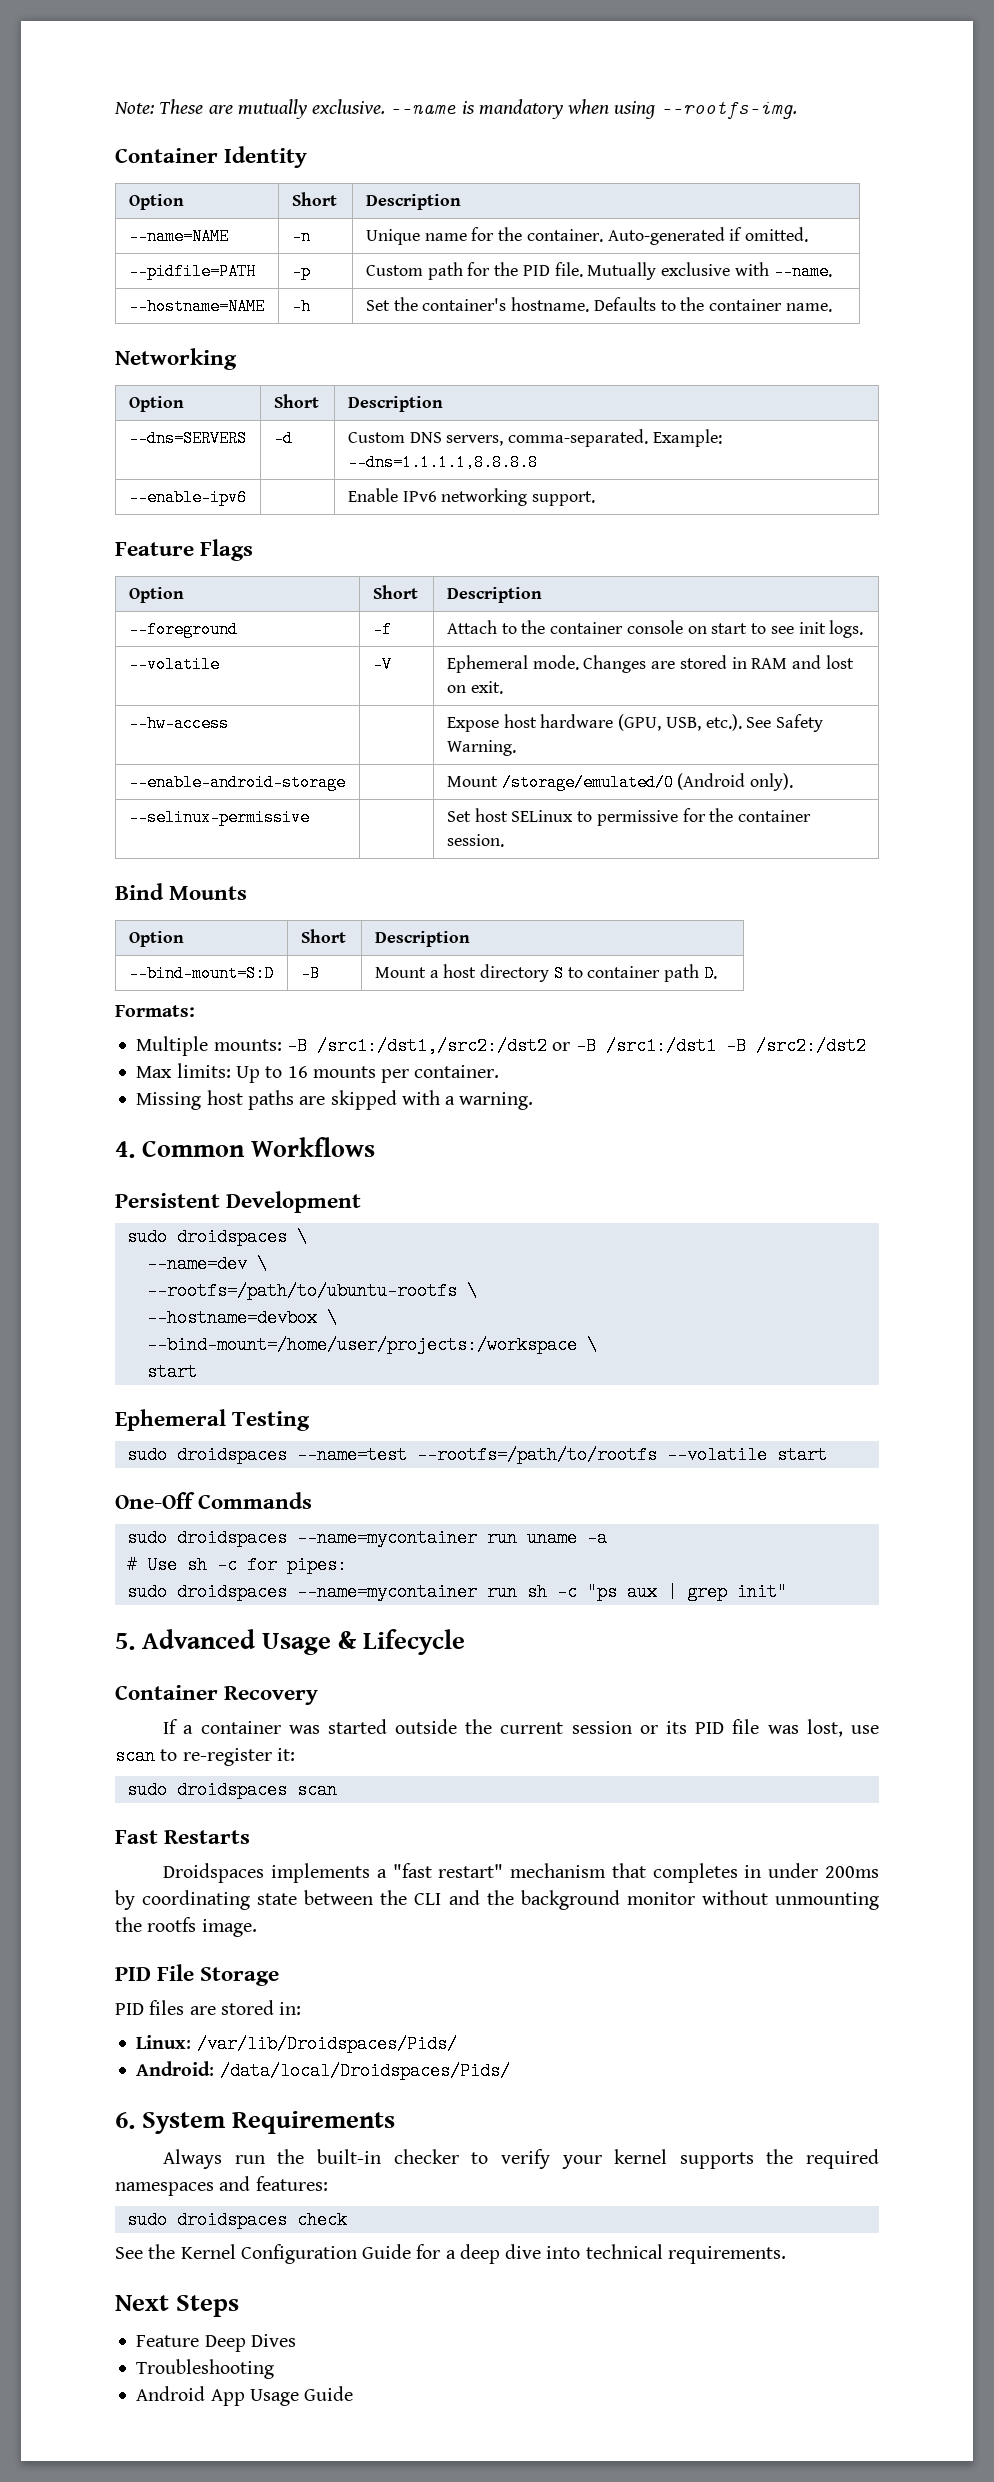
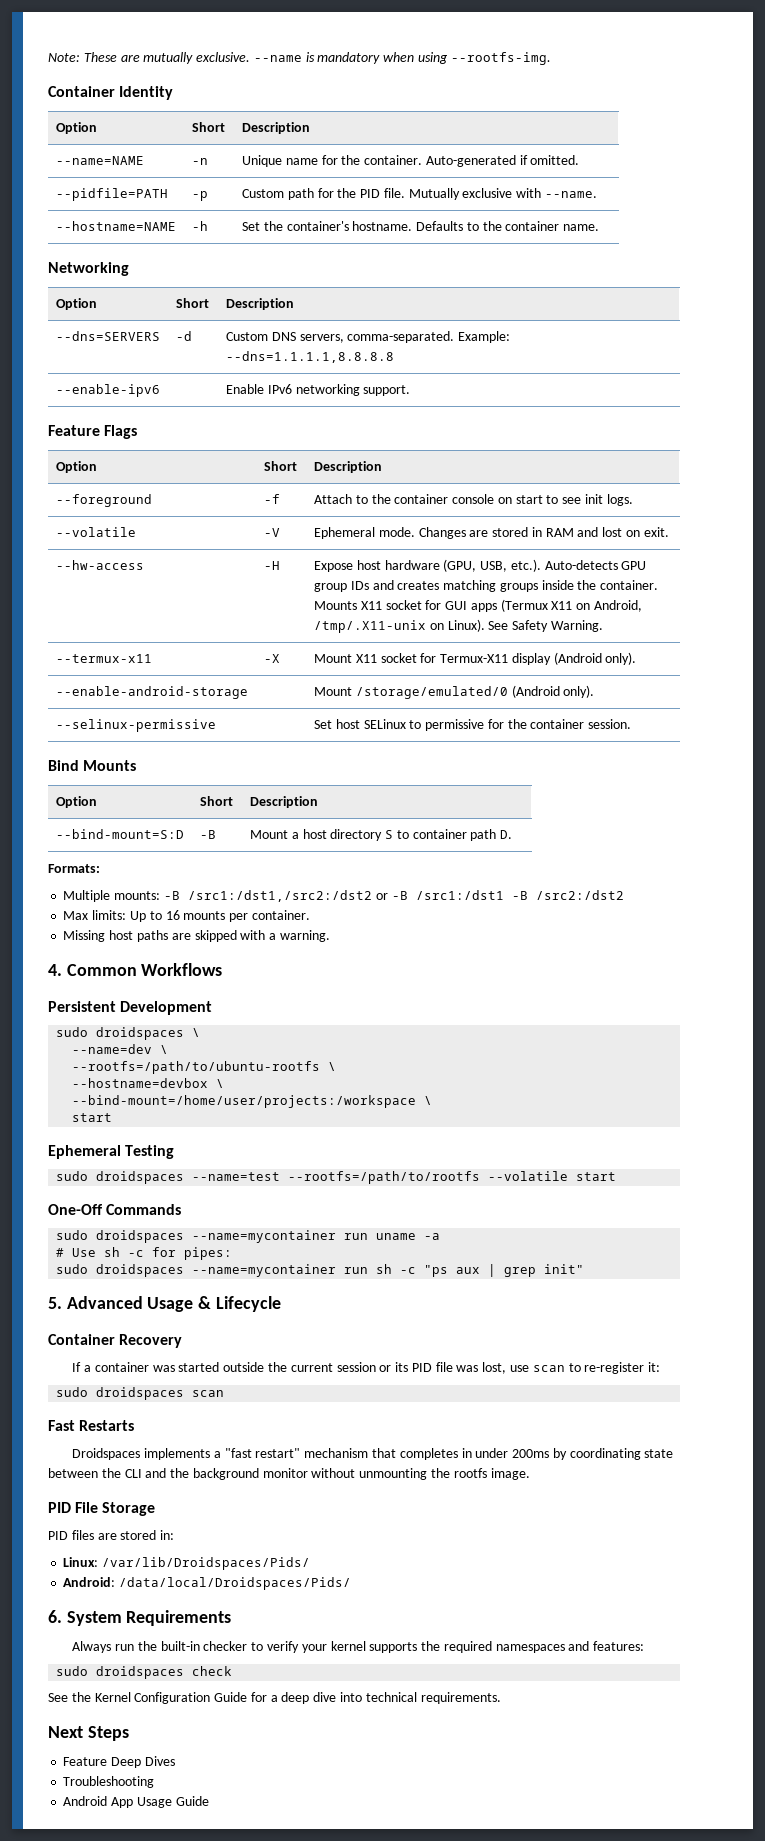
(229, 723) none -> [263,561,280,570] -H
[746,714,824,732] [446,740,516,756] See Safety Warning. -> [544,560,647,570] [313,580,659,592] [313,599,642,612] [313,619,603,633] [55,654,152,663] [263,654,280,663] [313,652,637,665] Auto-detects GPU group IDs and creates matching groups inside the container. Mounts X11 socket for GUI apps (Termux X11 on Android, /tmp/.X11-unix on Linux). See Safety Warning. // --termux-x11 | -X | Mount X11 socket for Termux-X11 display (Android only).

